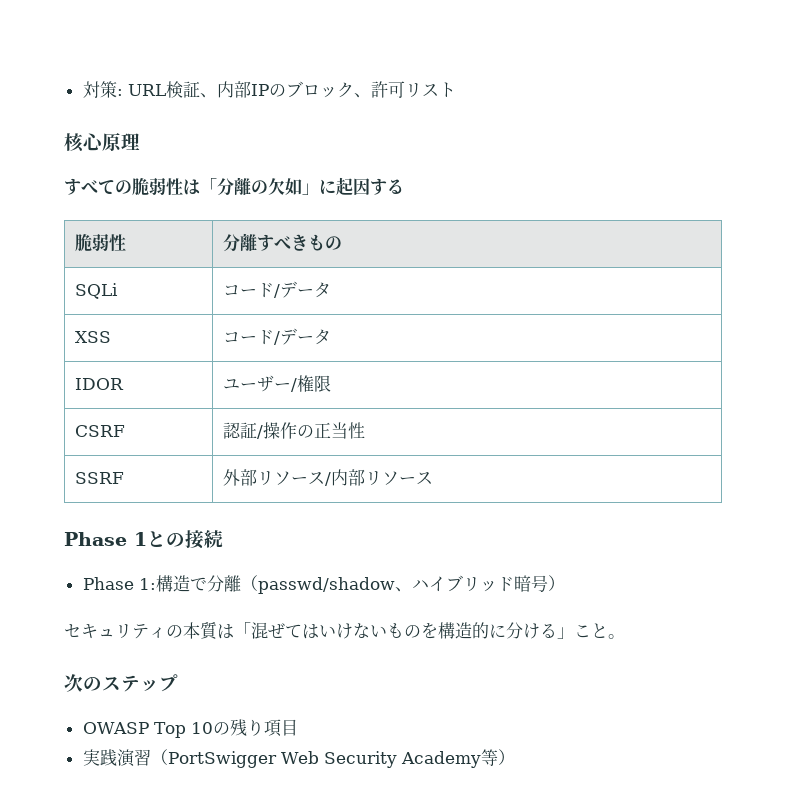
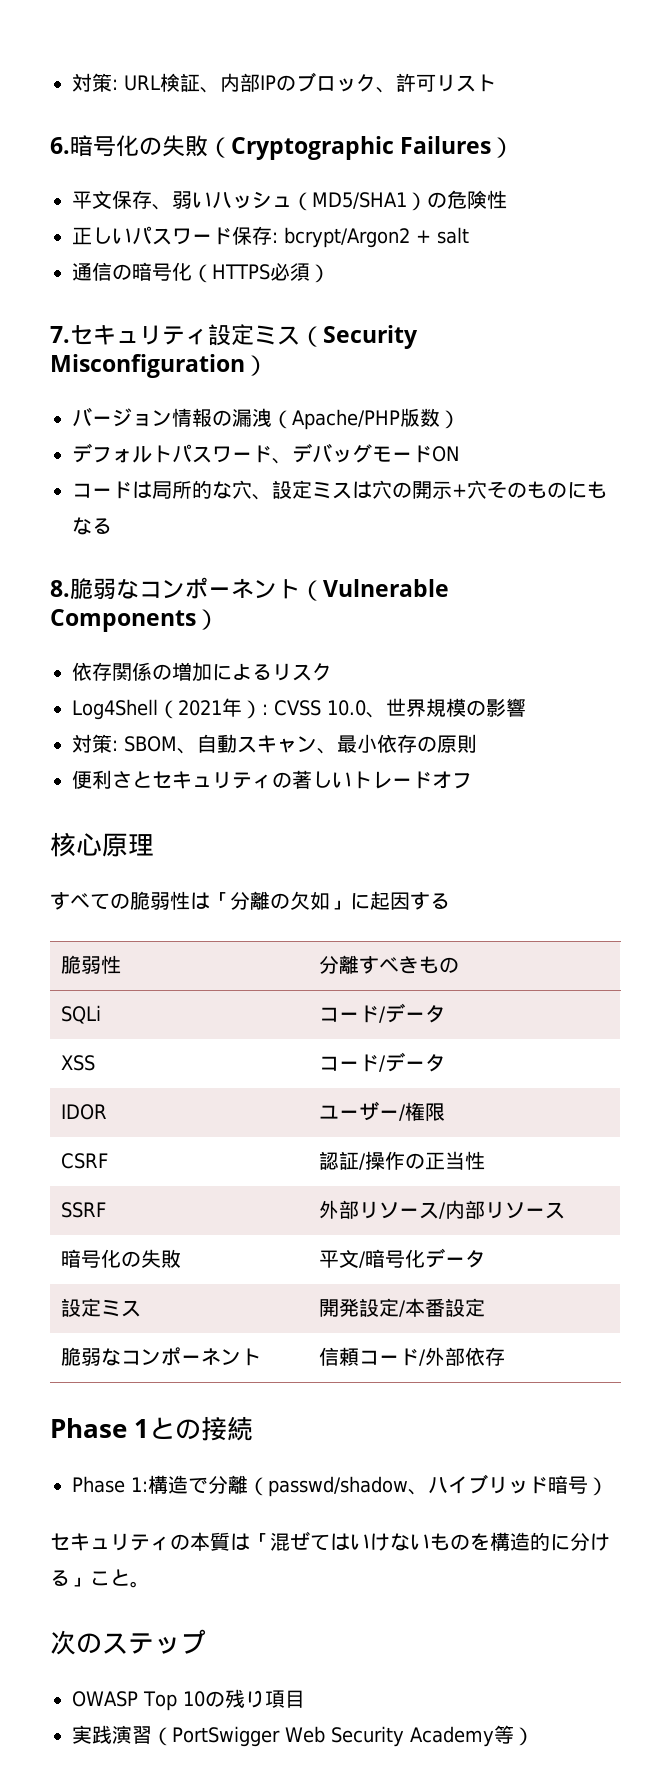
(456, 90) none -> [50,135,515,160] [72,190,507,211] [72,226,469,248] [72,262,330,283] [50,324,418,349] [50,354,268,378] [72,407,460,430] [72,443,459,464] [72,480,607,500] [72,517,112,535] [50,577,449,601] [50,609,219,632] [72,662,332,682] [72,698,526,720] [72,734,477,754] [72,770,472,789] // 6.暗号化の失敗（Cryptographic Failures） // 平文保存、弱いハッシュ（MD5/SHA1）の危険性 // 正しいパスワード保存: bcrypt/Argon2 + salt // 通信の暗号化（HTTPS必須） // 7.セキュリティ設定ミス（Security Misconfiguration） // バージョン情報の漏洩（Apache/PHP版数） // デフォルトパスワード、デバッグモードON // コードは局所的な穴、設定ミスは穴の開示+穴そのものにもなる // 8.脆弱なコンポーネント（Vulnerable Components） // 依存関係の増加によるリスク // Log4Shell（2021年）: CVSS 10.0、世界規模の影響 // 対策: SBOM、自動スキャン、最小依存の原則 // 便利さとセキュリティの著しいトレードオフ
(433, 478) none -> [61,1249,182,1268] [319,1248,486,1268] [61,1298,142,1317] [319,1298,486,1317] [61,1347,262,1366] [319,1347,506,1366] // 暗号化の失敗 | 平文/暗号化データ // 設定ミス | 開発設定/本番設定 // 脆弱なコンポーネント | 信頼コード/外部依存

